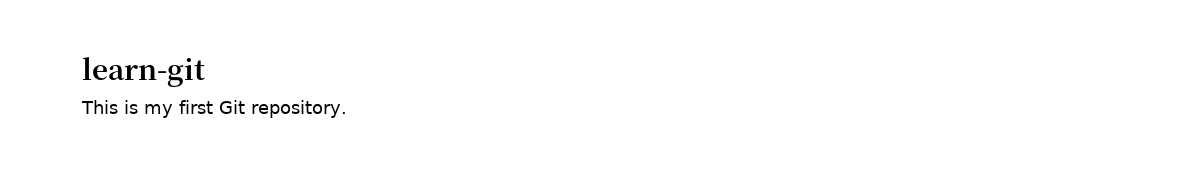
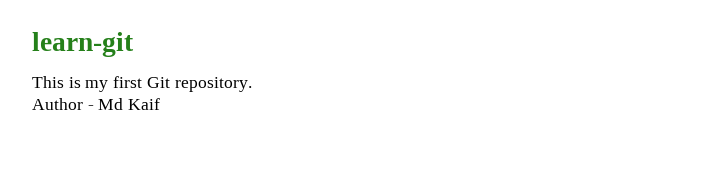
(347, 109) none -> [32,98,161,110] // Author - Md Kaif

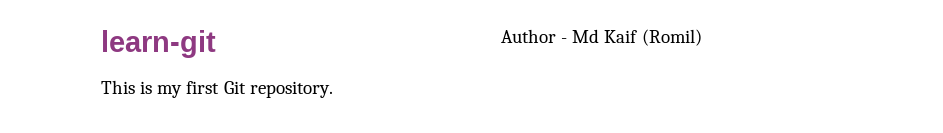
(161, 104) none -> [641,29,702,46] (Romil)

